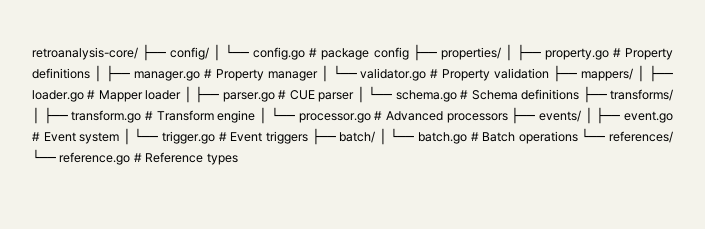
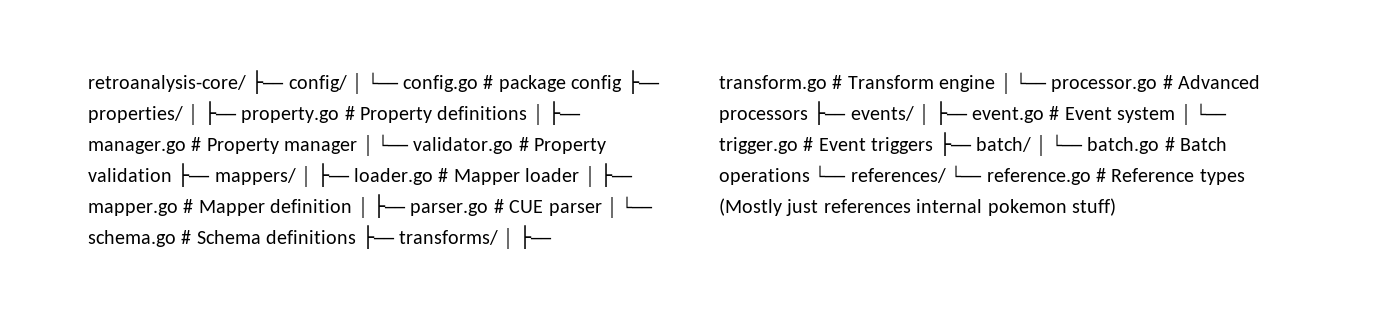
(220, 94) none -> [88,194,406,218] mapper.go # Mapper definition │ ├──
(238, 159) none -> [719,198,1116,216] (Mostly just references internal pokemon stuff)

